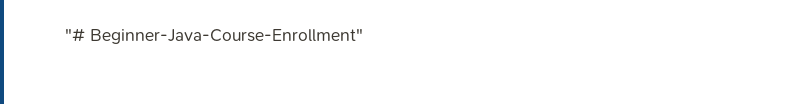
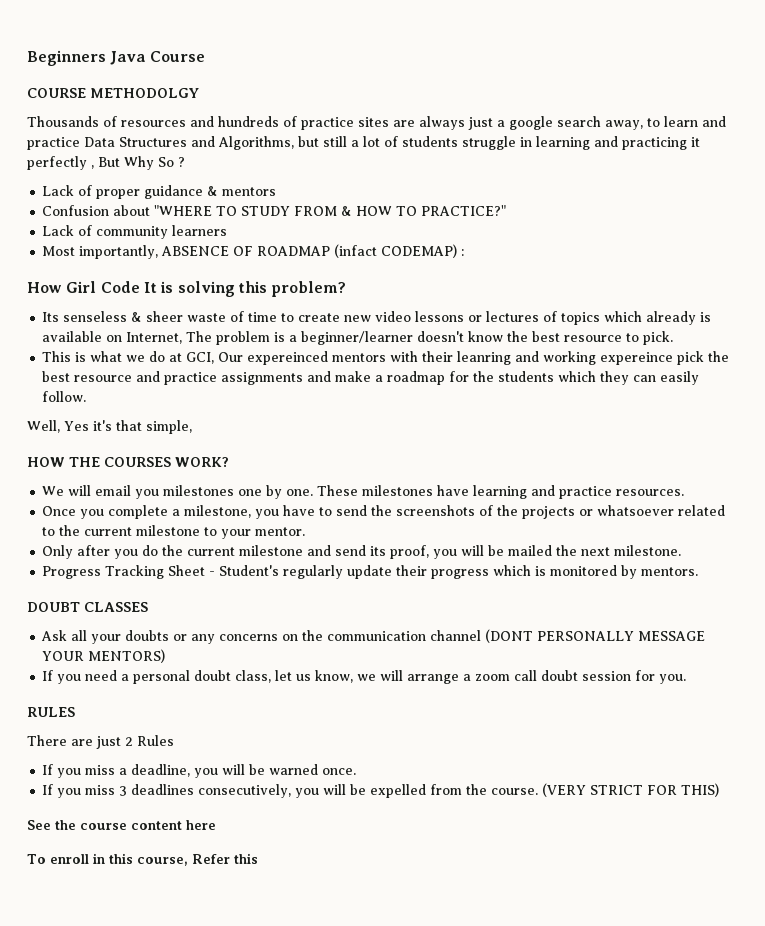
[65,28,363,44] "# Beginner-Java-Course-Enrollment" -> [27,50,205,66] [27,88,199,98] [27,116,726,130] [27,136,700,150] [27,156,185,170] [42,185,277,199] [42,205,507,216] [42,225,228,239] [42,244,465,259] [27,281,347,297] [42,311,712,325] [42,331,674,345] [42,351,730,365] [42,371,700,385] [42,391,87,402] [27,420,192,434] [27,457,229,467] [42,485,685,499] [42,505,726,519] [42,525,306,539] [42,545,682,559] [42,565,699,579] [27,602,148,612] [41,629,706,644] [42,649,166,663] [42,670,687,684] [27,707,75,717] [27,735,174,749] [42,764,357,778] [42,783,720,798] [27,820,216,830] [27,853,258,866] Beginners Java Course // COURSE METHODOLGY // Thousands of resources and hundreds of practice sites are always just a google search away, to learn and practice Data Structures and Algorithms, but still a lot of students struggle in learning and practicing it perfectly , But Why So ? // Lack of proper guidance & mentors // Confusion about "WHERE TO STUDY FROM & HOW TO PRACTICE?" // Lack of community learners // Most importantly, ABSENCE OF ROADMAP (infact CODEMAP) : // How Girl Code It is solving this problem? // Its senseless & sheer waste of time to create new video lessons or lectures of topics which already is available on Internet, The problem is a beginner/learner doesn't know the best resource to pick. // This is what we do at GCI, Our expereinced mentors with their leanring and working expereince pick the best resource and practice assignments and make a roadmap for the students which they can easily follow. // Well, Yes it's that simple, // HOW THE COURSES WORK? // We will email you milestones one by one. These milestones have learning and practice resources. // Once you complete a milestone, you have to send the screenshots of the projects or whatsoever related to the current milestone to your mentor. // Only after you do the current milestone and send its proof, you will be mailed the next milestone. // Progress Tracking Sheet - Student's regularly update their progress which is monitored by mentors. // DOUBT CLASSES // Ask all your doubts or any concerns on the communication channel (DONT PERSONALLY MESSAGE YOUR MENTORS) // If you need a personal doubt class, let us know, we will arrange a zoom call doubt session for you. // RULES // There are just 2 Rules // If you miss a deadline, you will be warned once. // If you miss 3 deadlines consecutively, you will be expelled from the course. (VERY STRICT FOR THIS) // See the course content here // To enroll in this course, Refer this

